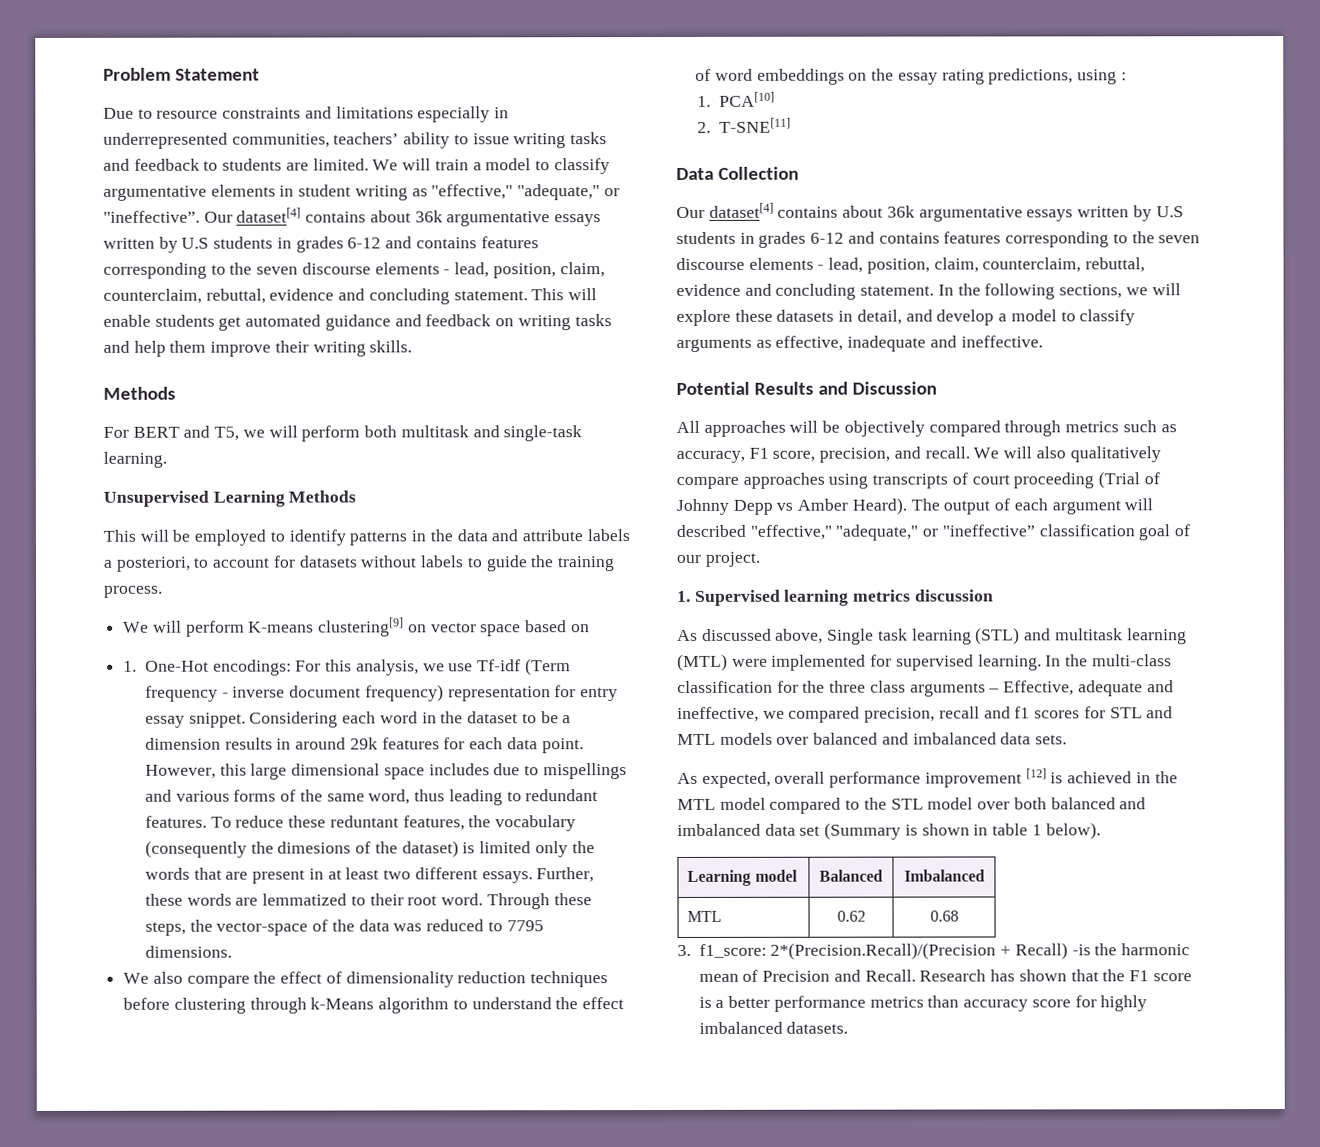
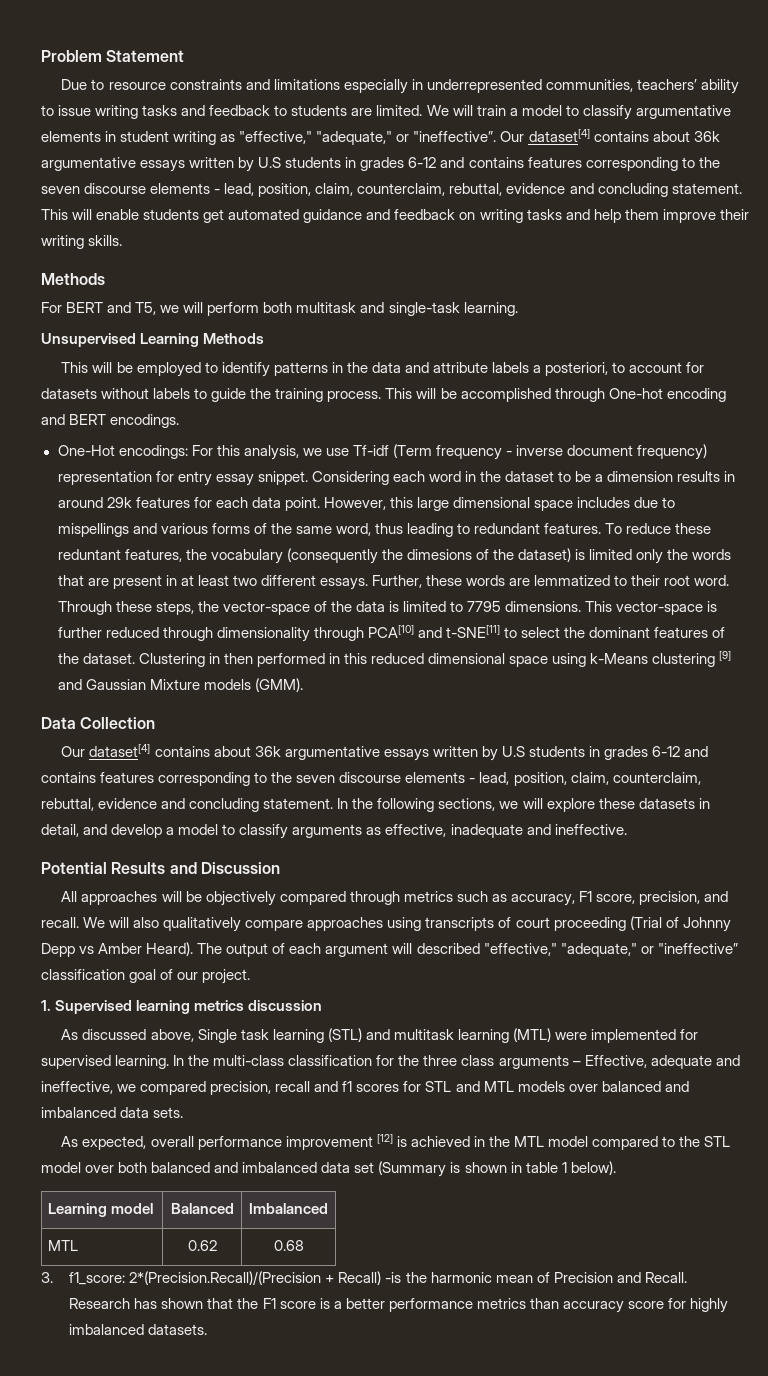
[123,617,590,637] [123,660,138,672] // We will perform K-means clustering[9] on vector space based on // 1. -> [385,388,726,402] [41,414,180,428] This will be accomplished through One-hot encoding and BERT encodings. //
[393,919,485,932] was reduced -> [388,601,446,612] is limited
[123,971,609,988] [123,997,625,1014] [695,68,1127,85] [696,91,775,107] [696,117,791,133] // We also compare the effect of dimensionality reduction techniques before clustering through k-Means algorithm to understand the effect of word embeddings on the essay rating predictions, using : // 1. PCA[10] // 2. T-SNE[11] -> [585,601,718,615] [57,625,726,642] [57,651,732,667] [57,678,303,692] This vector-space is further reduced through dimensionality through PCA[10] and t-SNE[11] to select the dominant features of the dataset. Clustering in then performed in this reduced dimensional space using k-Means clustering [9] and Gaussian Mixture models (GMM).

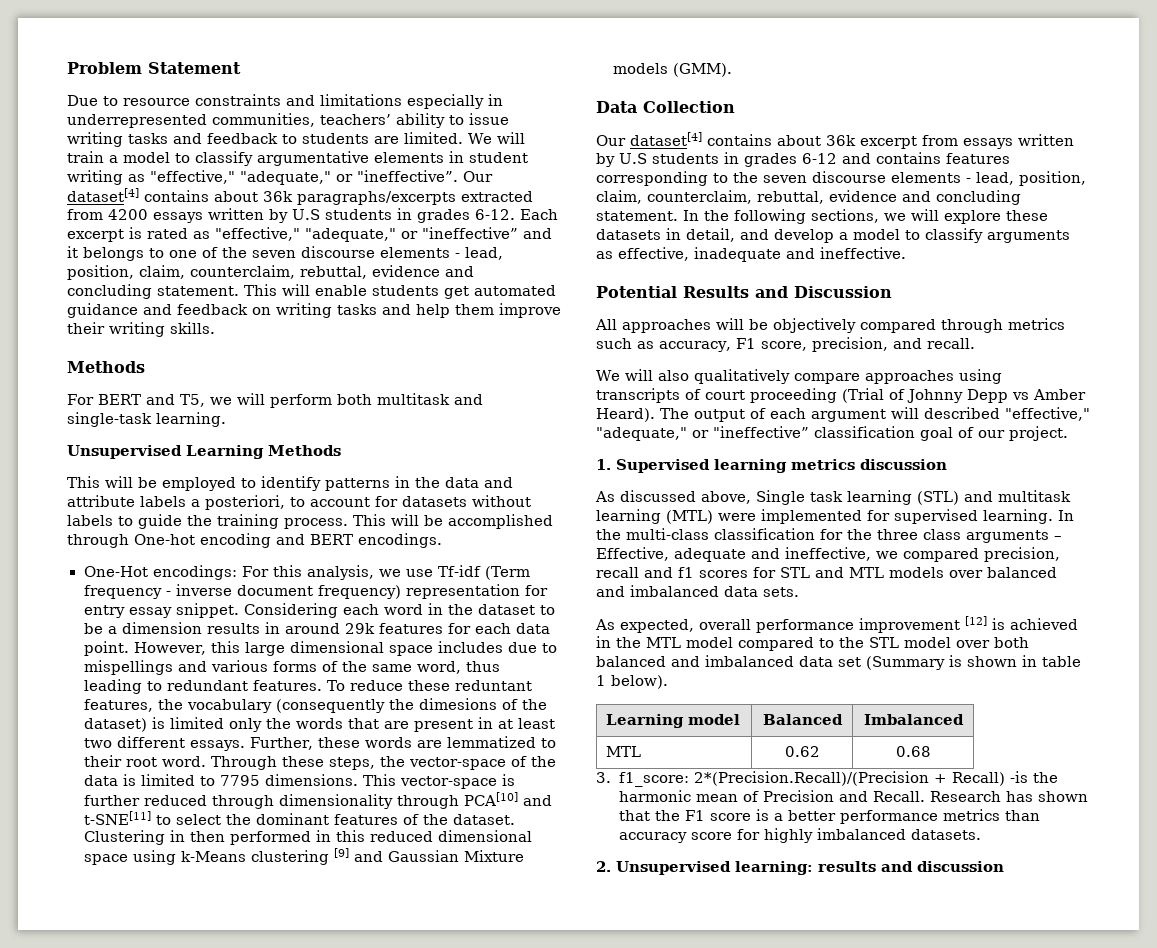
[41,157,695,172] argumentative essays written by U.S students in grades 6-12 and contains features corresponding to -> [297,191,533,205] [67,208,558,223] [67,227,552,242] [67,246,218,261] paragraphs/excerpts extracted from 4200 essays written by U.S students in grades 6-12. Each excerpt is rated as "effective," "adequate," or "ineffective” and it belongs to one of
[284,746,380,760] argumentative -> [860,135,958,149] excerpt from
(79, 922) none -> (975, 343) //
(208, 1329) none -> [596,861,1004,875] // 2. Unsupervised learning: results and discussion

